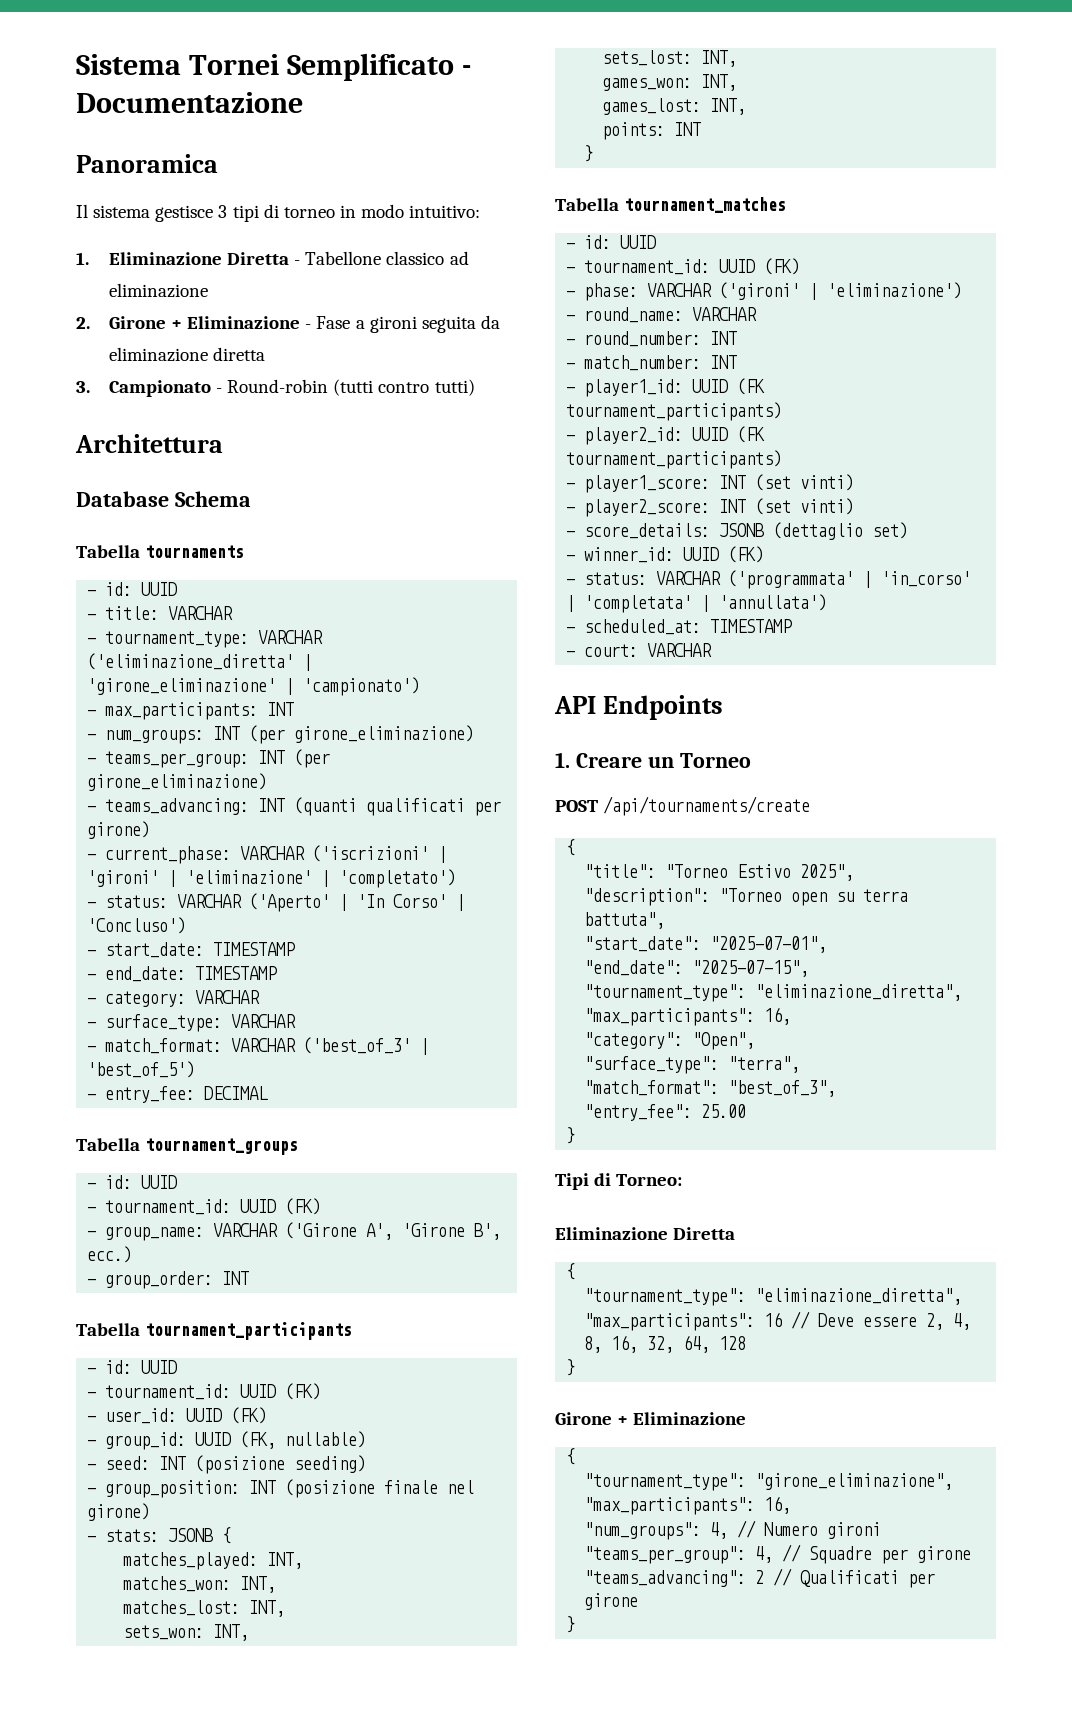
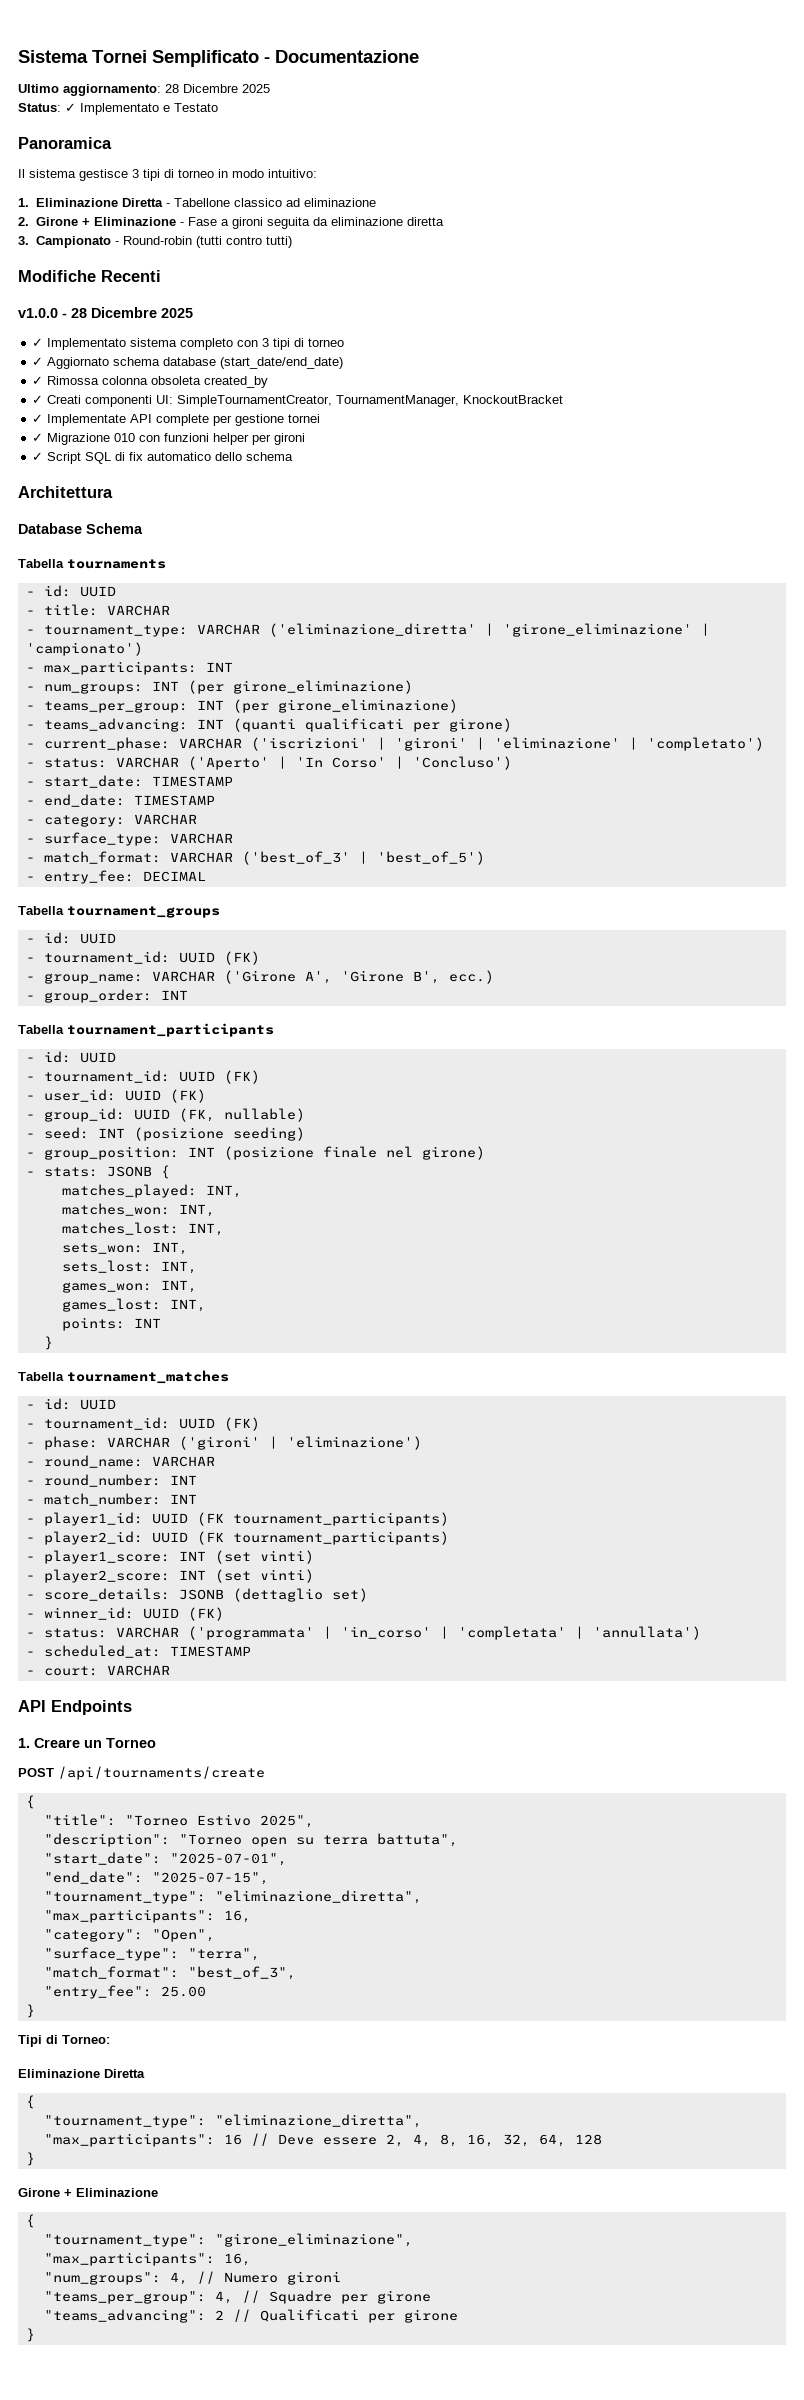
(303, 102) none -> [18,84,270,96] [18,103,218,115] // Ultimo aggiornamento: 28 Dicembre 2025 // Status: ✓ Implementato e Testato
(475, 387) none -> [18,270,161,282] [18,307,193,318] [32,338,345,350] [32,357,344,369] [32,376,269,388] [32,395,564,407] [32,414,321,426] [32,433,306,445] [32,452,294,464] // Modifiche Recenti // v1.0.0 - 28 Dicembre 2025 // ✓ Implementato sistema completo con 3 tipi di torneo // ✓ Aggiornato schema database (start_date/end_date) // ✓ Rimossa colonna obsoleta created_by // ✓ Creati componenti UI: SimpleTournamentCreator, TournamentManager, KnockoutBracket // ✓ Implementate API complete per gestione tornei // ✓ Migrazione 010 con funzioni helper per gironi // ✓ Script SQL di fix automatico dello schema

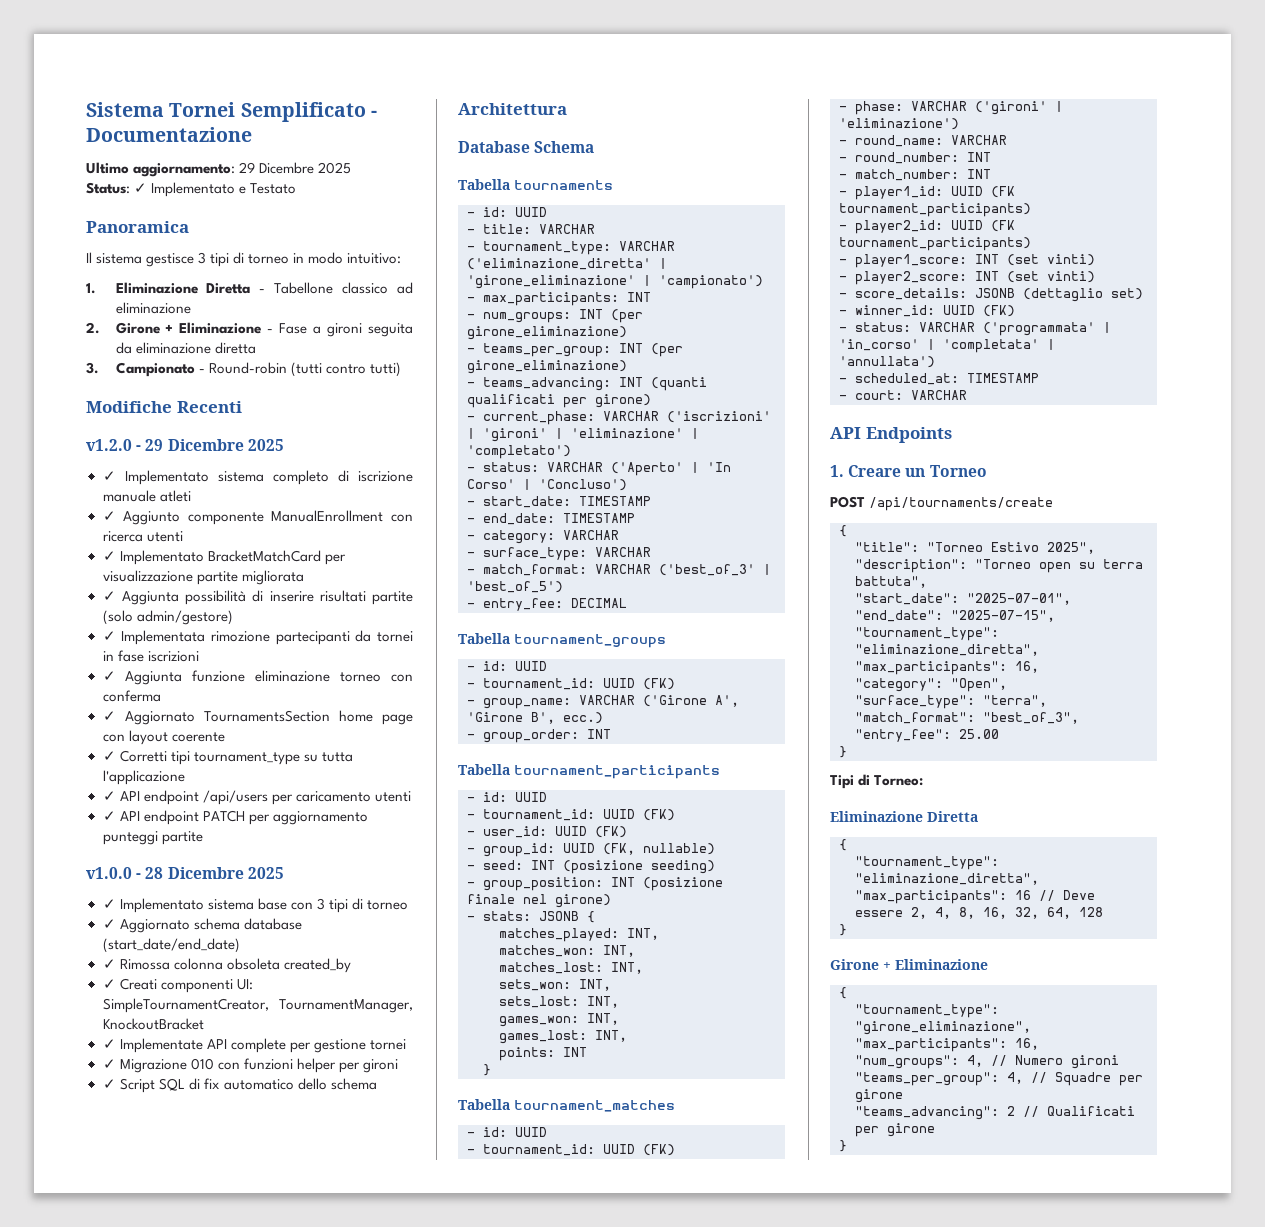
[165,84,179,93] 28 -> [239,162,256,173] 29
(161, 276) none -> [86,439,284,451] [102,470,413,485] [102,490,191,502] [102,510,413,525] [102,531,183,542] [102,550,346,565] [102,570,304,585] [102,590,413,605] [102,610,233,625] [102,630,413,645] [102,650,199,662] [102,670,413,685] [102,690,161,702] [102,710,413,725] [102,730,225,745] [102,750,353,765] [102,770,185,785] [102,790,411,805] [102,810,368,825] [102,831,203,845] // v1.2.0 - 29 Dicembre 2025 // ✓ Implementato sistema completo di iscrizione manuale atleti // ✓ Aggiunto componente ManualEnrollment con ricerca utenti // ✓ Implementato BracketMatchCard per visualizzazione partite migliorata // ✓ Aggiunta possibilità di inserire risultati partite (solo admin/gestore) // ✓ Implementata rimozione partecipanti da tornei in fase iscrizioni // ✓ Aggiunta funzione eliminazione torneo con conferma // ✓ Aggiornato TournamentsSection home page con layout coerente // ✓ Corretti tipi tournament_type su tutta l'applicazione // ✓ API endpoint /api/users per caricamento utenti // ✓ API endpoint PATCH per aggiornamento punteggi partite
[180,338,234,350] completo -> [257,898,287,910] base

